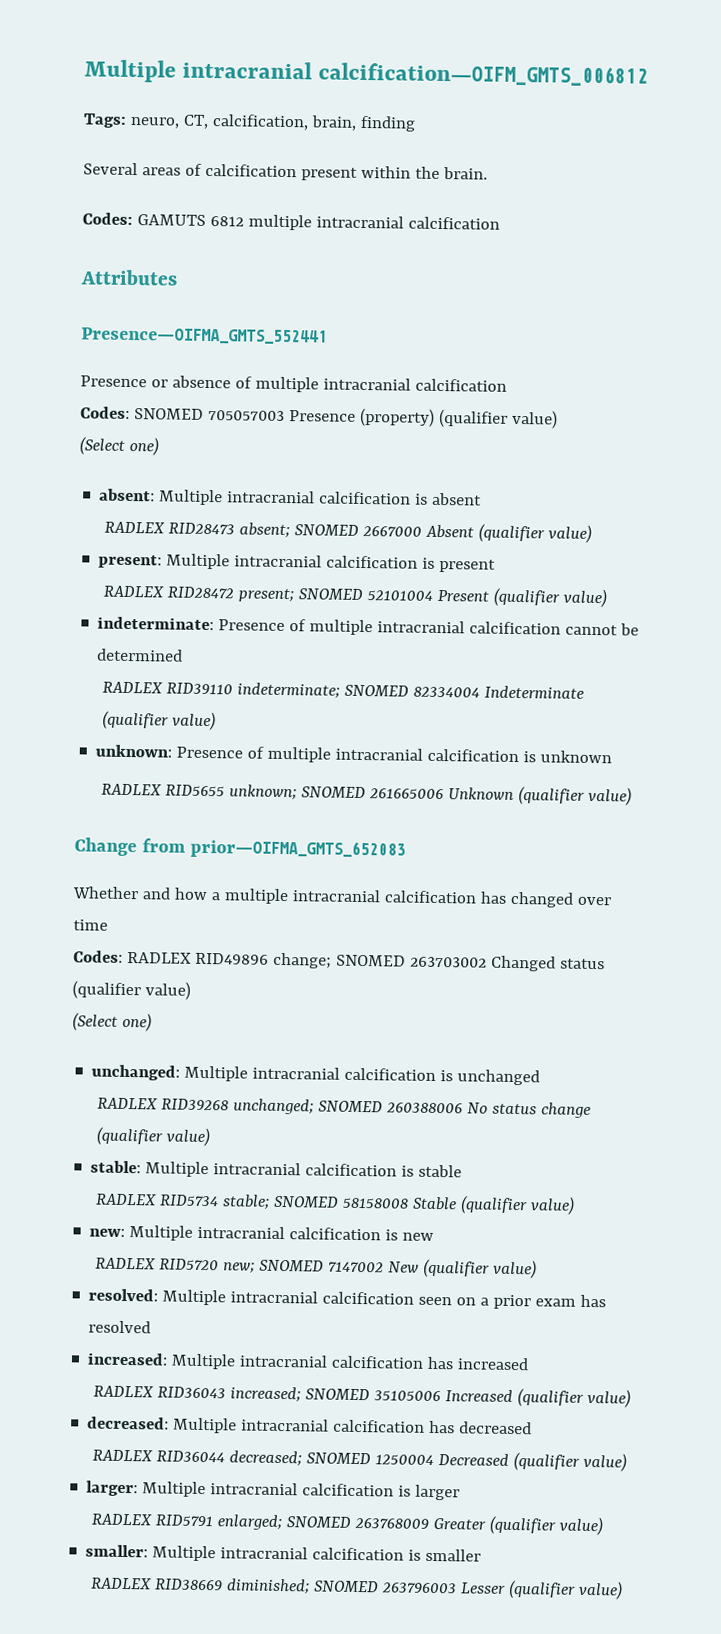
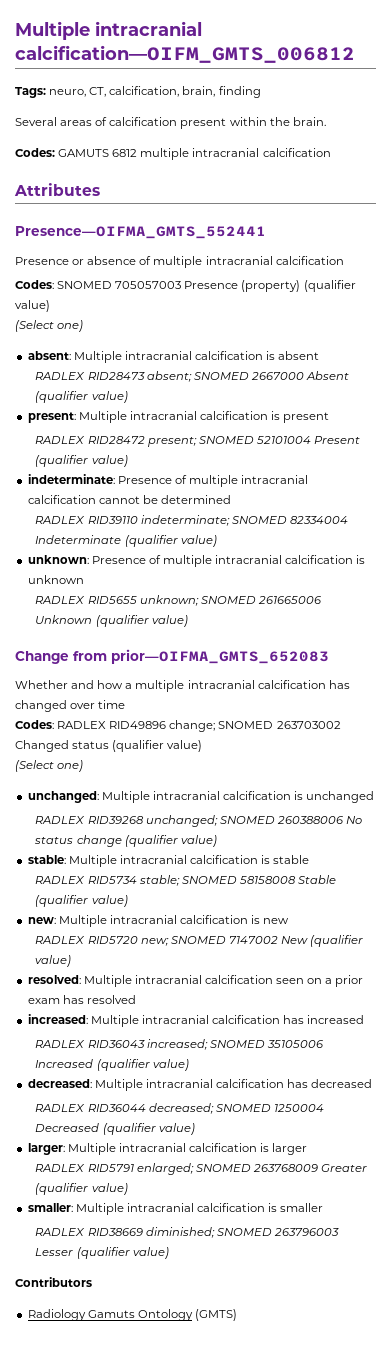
(624, 1590) none -> [15,1277,92,1287] [27,1309,237,1321] // Contributors // Radiology Gamuts Ontology (GMTS)

